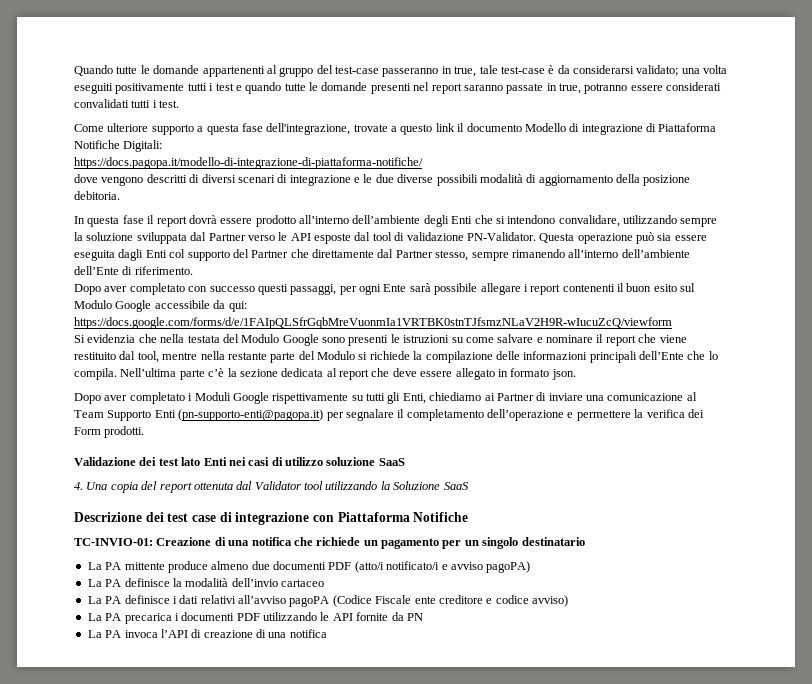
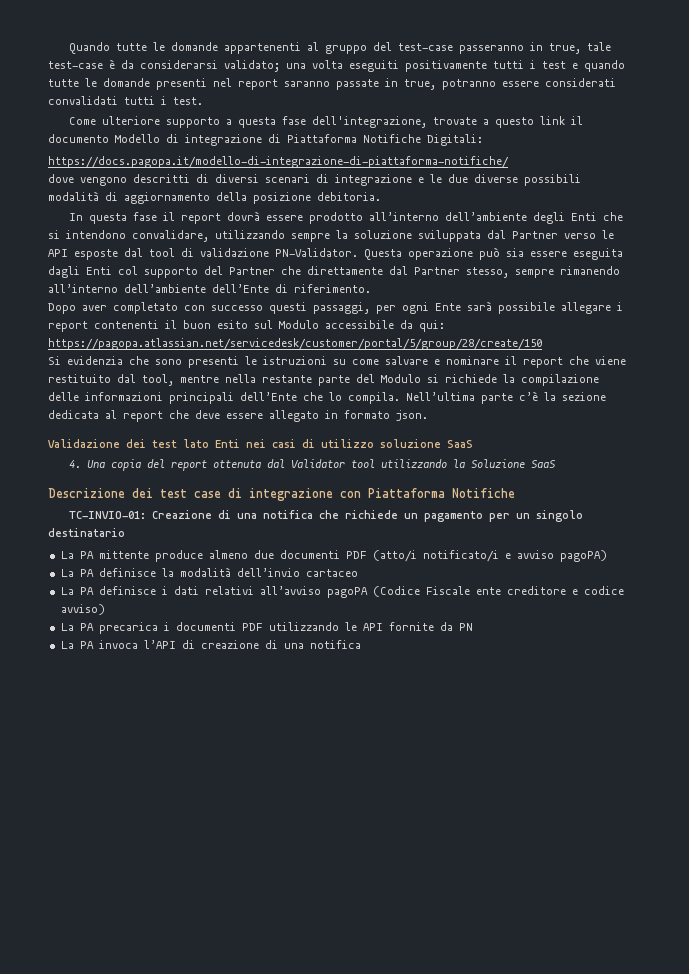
[115,300,152,312] Google -> (319, 324) none
[74,317,672,329] https://docs.google.com/forms/d/e/1FAIpQLSfrGqbMreVuonmIa1VRTBK0stnTJfsmzNLaV2H9R-wIucuZcQ/viewform -> [48,338,542,350] https://pagopa.atlassian.net/servicedesk/customer/portal/5/group/28/create/150
[160,334,319,346] nella testata del Modulo Google -> (149, 360) none
[74,392,697,404] [74,409,704,421] [74,426,145,438] // Dopo aver completato i Moduli Google rispettivamente su tutti gli Enti, chiediamo ai Partner di inviare una comunicazione al Team Supporto Enti (pn-supporto-enti@pagopa.it) per segnalare il completamento dell’operazione e permettere la verifica dei Form prodotti. -> (428, 415) none

